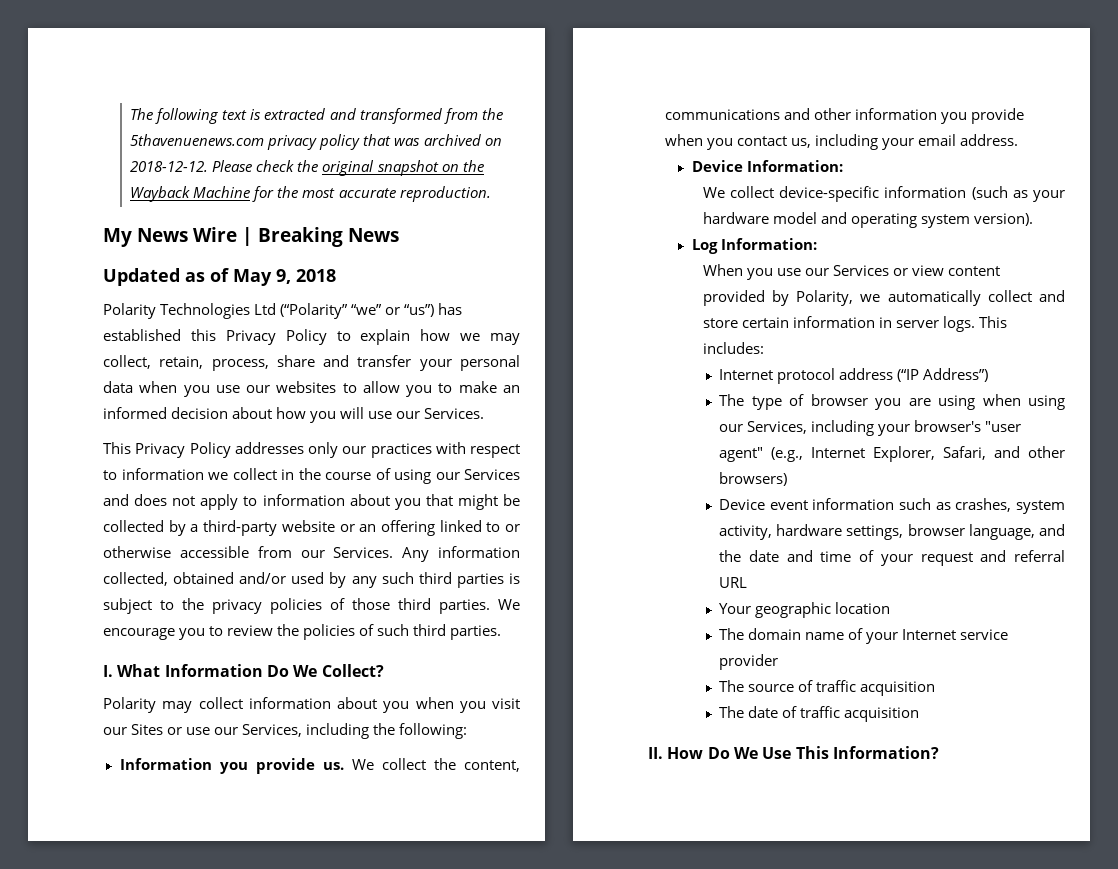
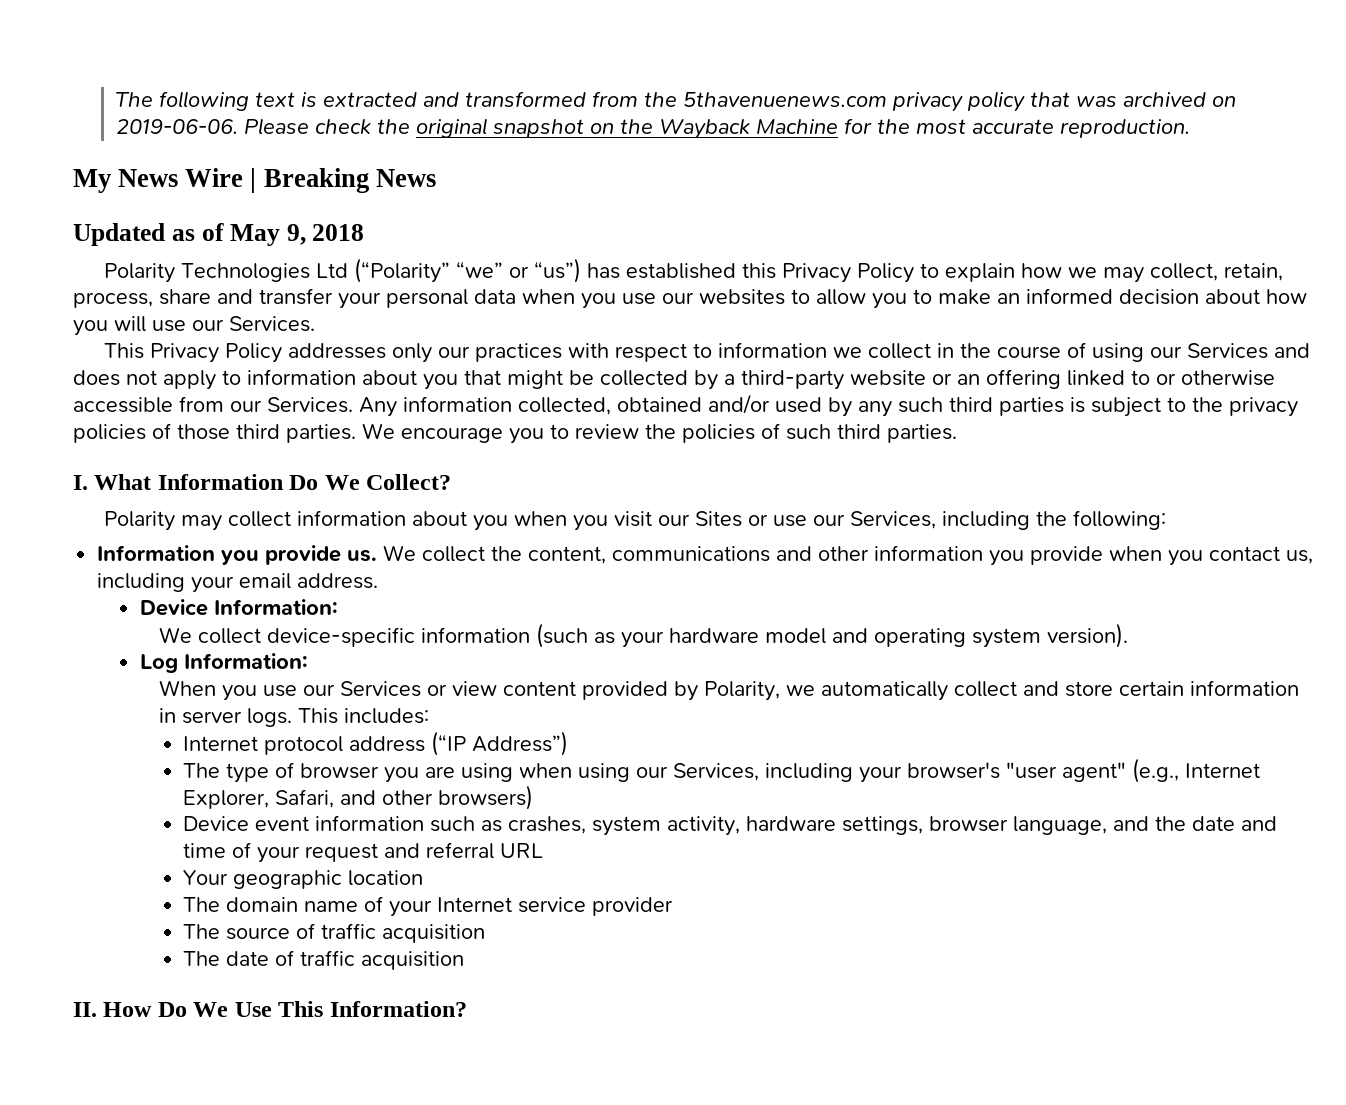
[130,161,209,172] 2018-12-12. -> [116,119,239,134] 2019-06-06.

